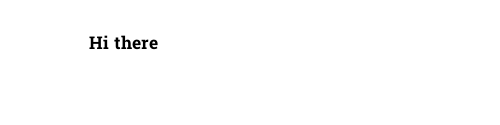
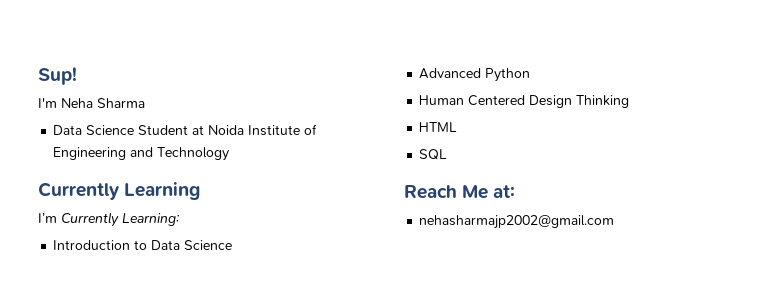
[89,35,158,50] Hi there -> [38,67,77,85] [38,98,145,108] [53,124,318,136] [53,147,230,161] [38,182,201,200] [38,212,180,227] [53,240,233,250] [419,68,531,82] [419,95,630,108] [419,122,458,132] [419,149,448,160] [404,185,516,199] [419,215,615,229] Sup! // I'm Neha Sharma // Data Science Student at Noida Institute of Engineering and Technology // Currently Learning // I’m Currently Learning: // Introduction to Data Science // Advanced Python // Human Centered Design Thinking // HTML // SQL // Reach Me at: // nehasharmajp2002@gmail.com

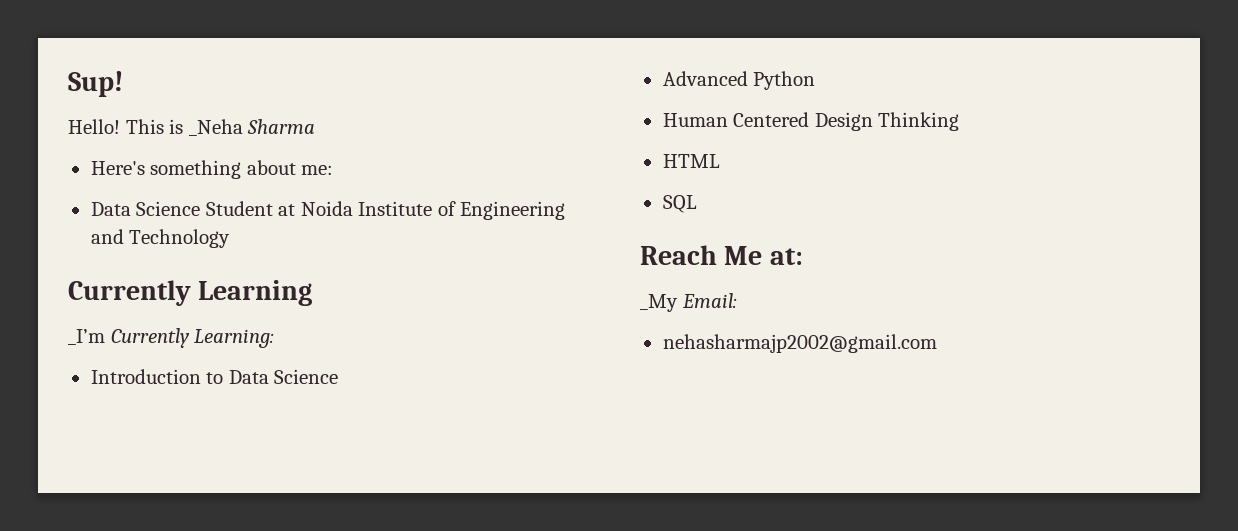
[38,98,145,108] I'm Neha Sharma -> [68,119,316,136] [90,160,334,179] Hello! This is _Neha Sharma // Here's something about me:
[38,213,57,223] I’m -> [68,329,105,345] _I’m
(516, 191) none -> [640,293,737,312] // _My Email:

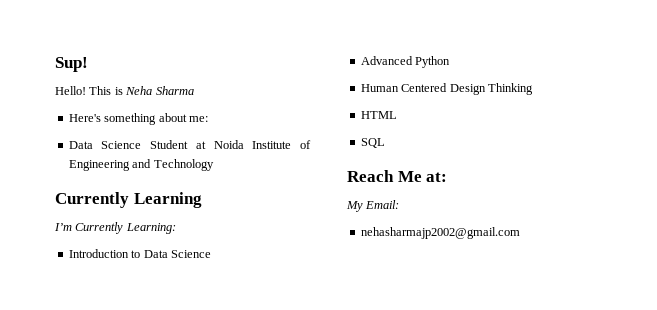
[188,119,243,136] _Neha -> [125,86,153,95] Neha
[68,329,105,345] _I’m -> [54,223,72,231] I’m
[640,294,678,312] _My -> [346,201,363,212] My

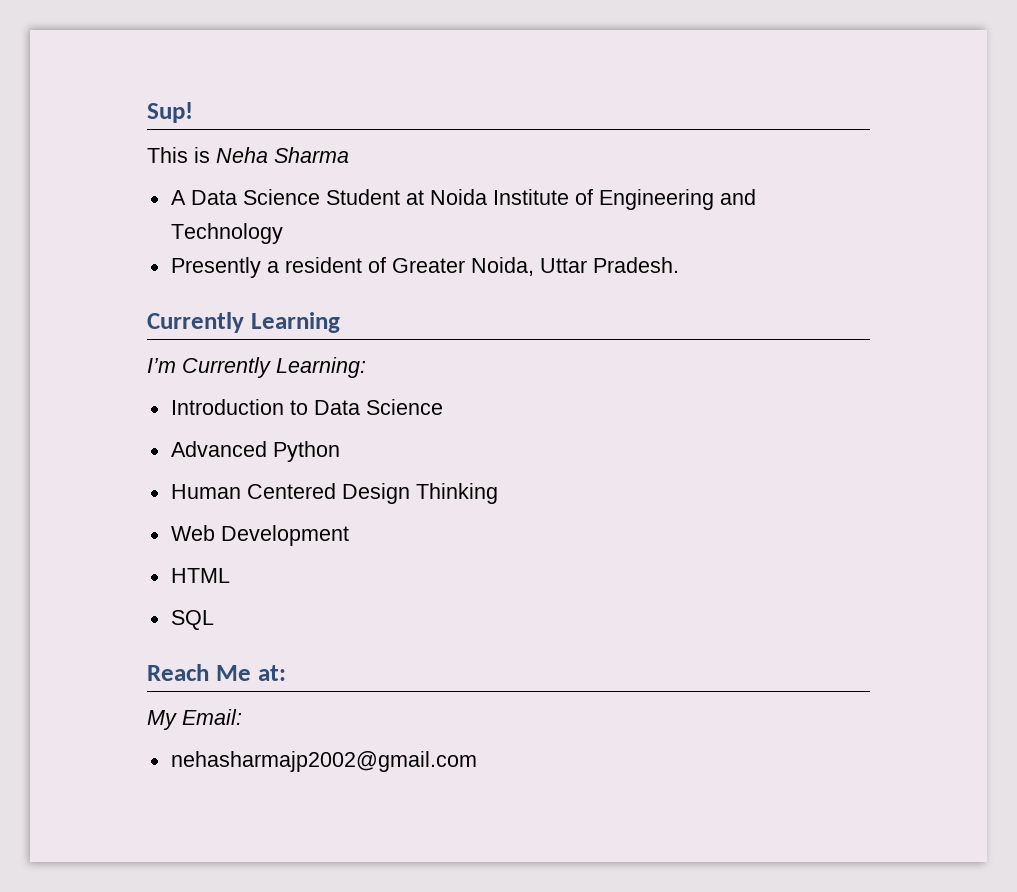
[55,86,86,95] Hello! -> (193, 112) none
[68,113,208,125] Here's something about me: // -> [170,190,186,205] A
(214, 165) none -> [170,257,679,278] // Presently a resident of Greater Noida, Uttar Pradesh.
(533, 89) none -> [170,525,349,546] // Web Development

